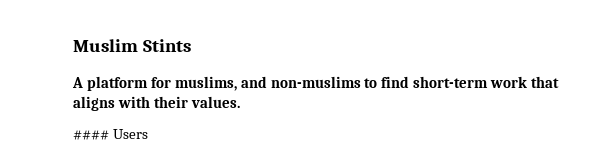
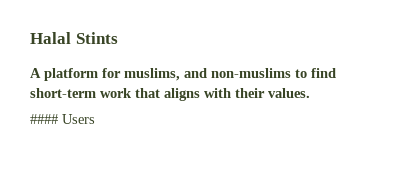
[73,39,138,52] Muslim -> [30,32,71,44] Halal

